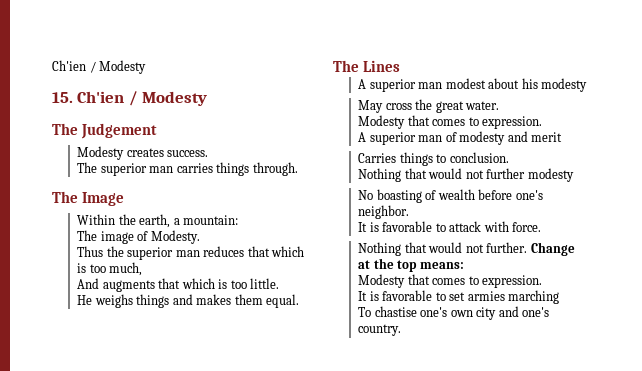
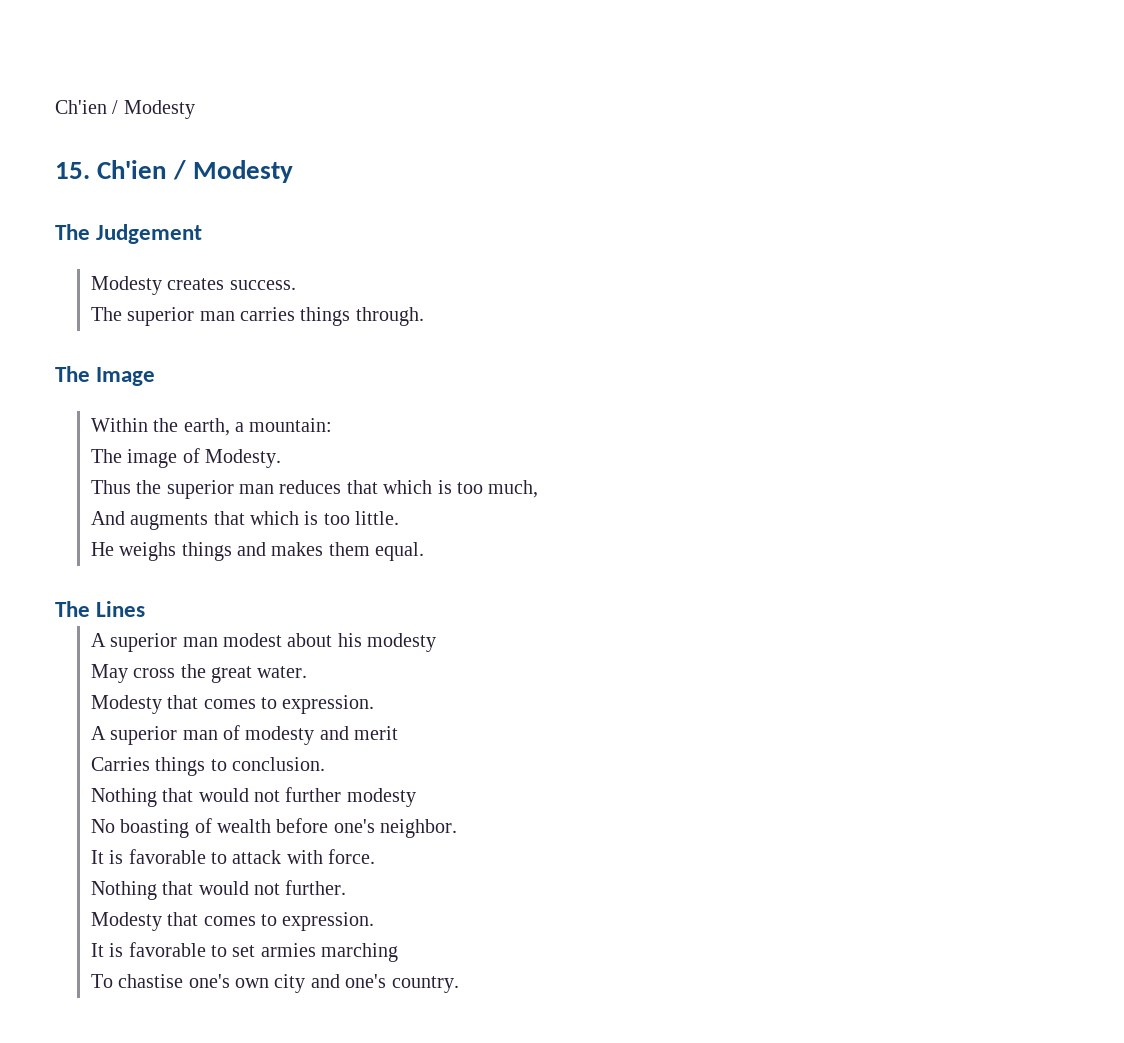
[530,242,575,256] [358,258,464,272] Change at the top means: -> (347, 887) none

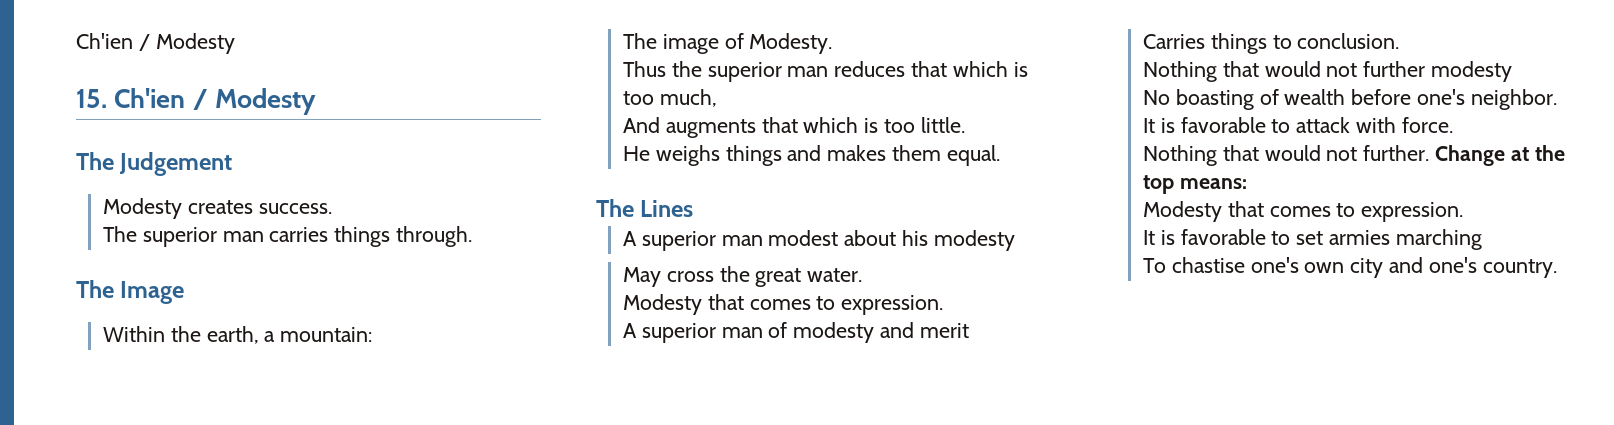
(347, 887) none -> [1434,145,1565,166] [1142,175,1247,194] Change at the top means:

